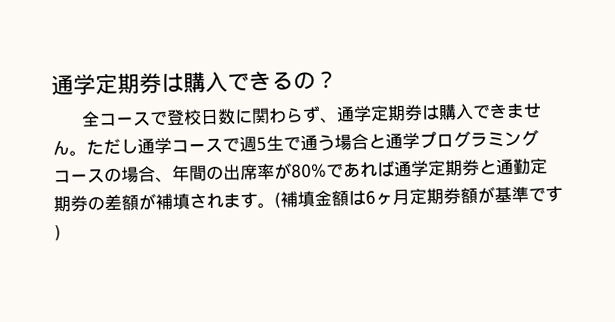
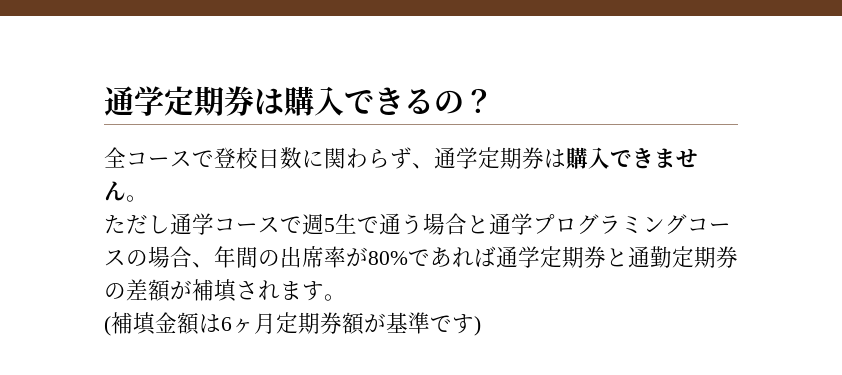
(87, 153) none -> (148, 198) //
(275, 205) none -> (346, 297) //

